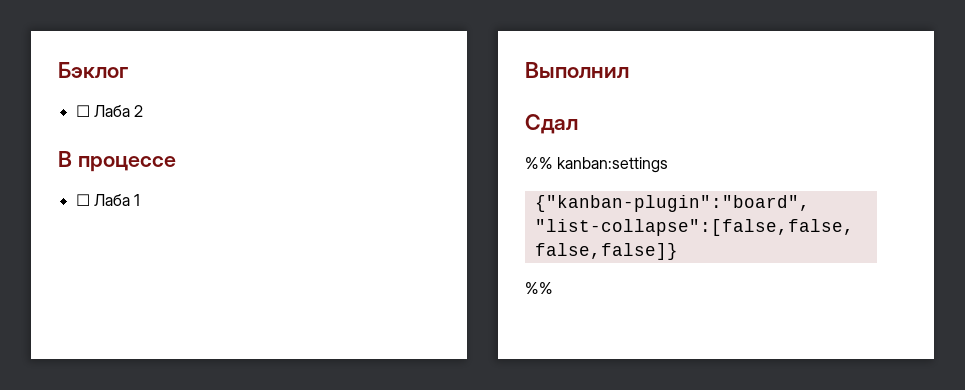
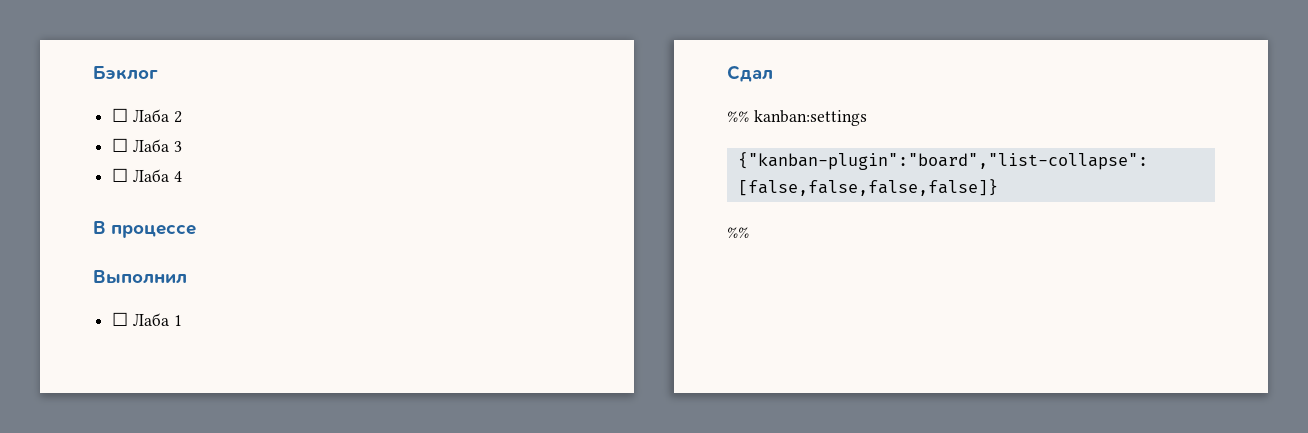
(144, 111) none -> [112,138,182,152] [112,168,182,182] // ☐ Лаба 3 // ☐ Лаба 4
(176, 164) none -> [93,270,187,284] // Выполнил
[525,62,629,78] // Выполнил -> (182, 320) none

